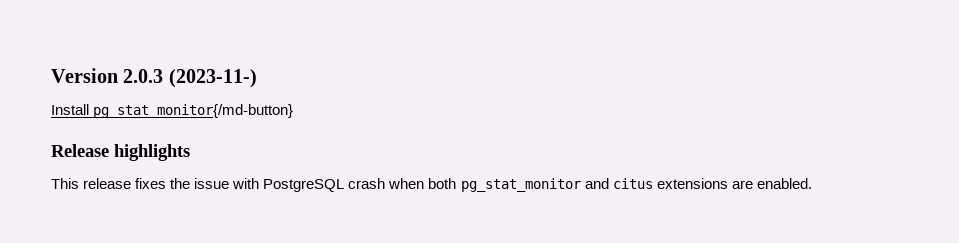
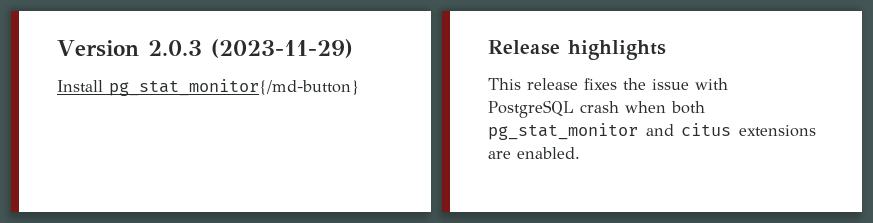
[168,69,257,88] (2023-11-) -> [210,39,353,58] (2023-11-29)

